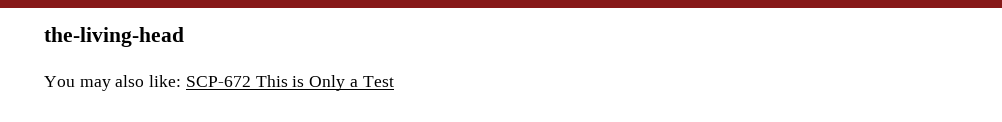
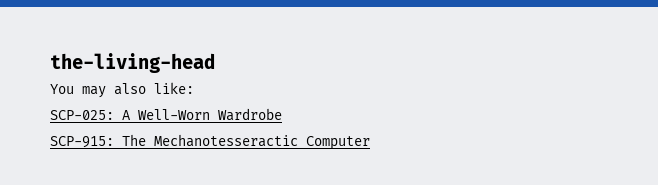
[185,75,394,91] SCP-672 This is Only a Test -> [50,108,282,121] [50,134,370,150] // SCP-025: A Well-Worn Wardrobe // SCP-915: The Mechanotesseractic Computer

